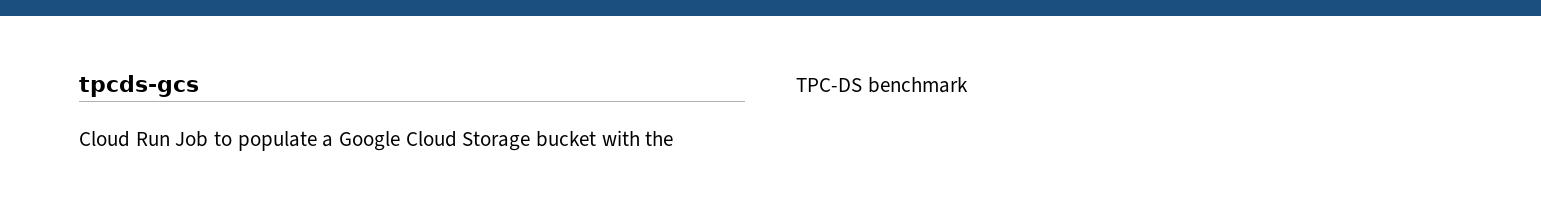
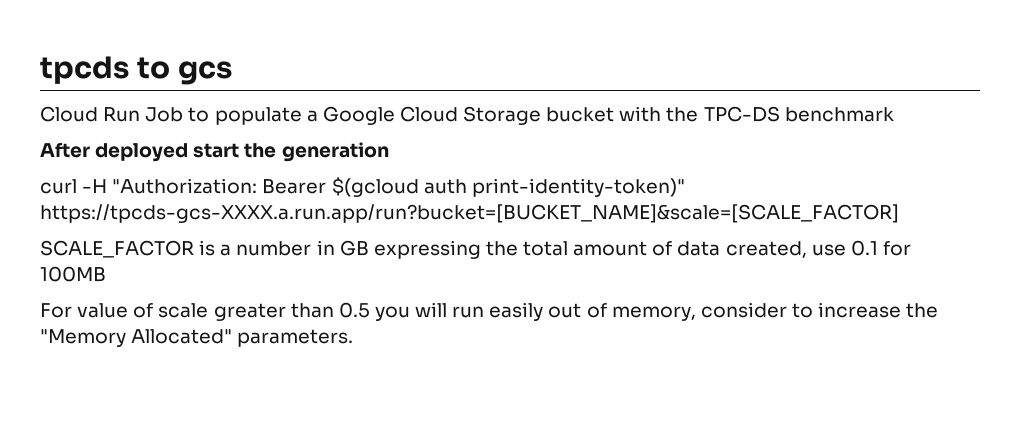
[79,75,199,97] tpcds-gcs -> [40,56,232,85] tpcds to gcs
(968, 85) none -> [40,142,389,162] [40,177,685,197] [40,204,899,223] [40,240,911,259] [40,266,106,282] [40,302,939,321] [40,329,354,347] // After deployed start the generation // curl -H "Authorization: Bearer $(gcloud auth print-identity-token)" https://tpcds-gcs-XXXX.a.run.app/run?bucket=[BUCKET_NAME]&scale=[SCALE_FACTOR] // SCALE_FACTOR is a number in GB expressing the total amount of data created, use 0.1 for 100MB // For value of scale greater than 0.5 you will run easily out of memory, consider to increase the "Memory Allocated" parameters.

